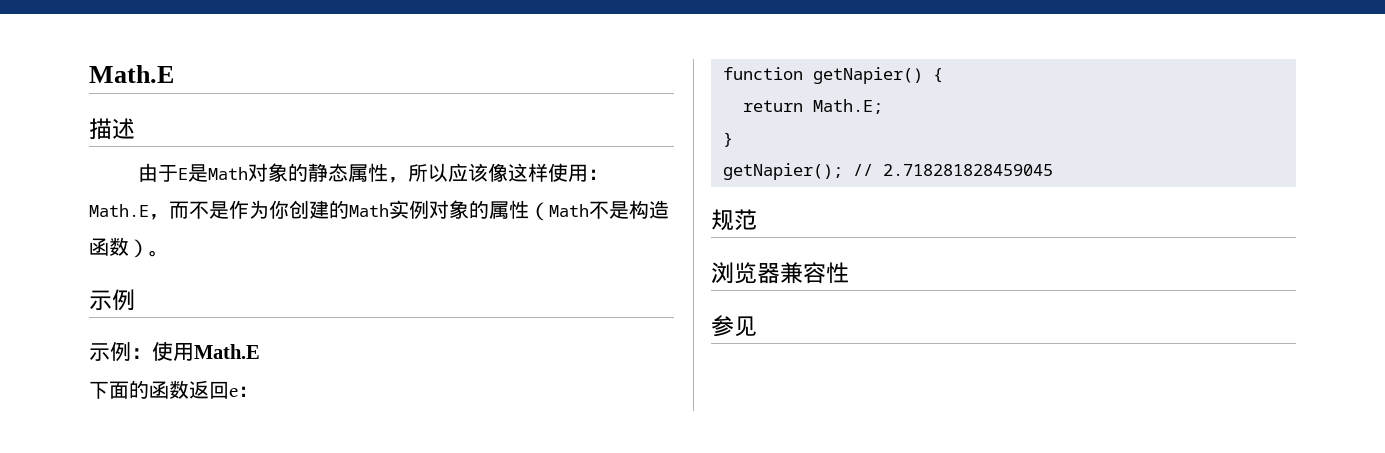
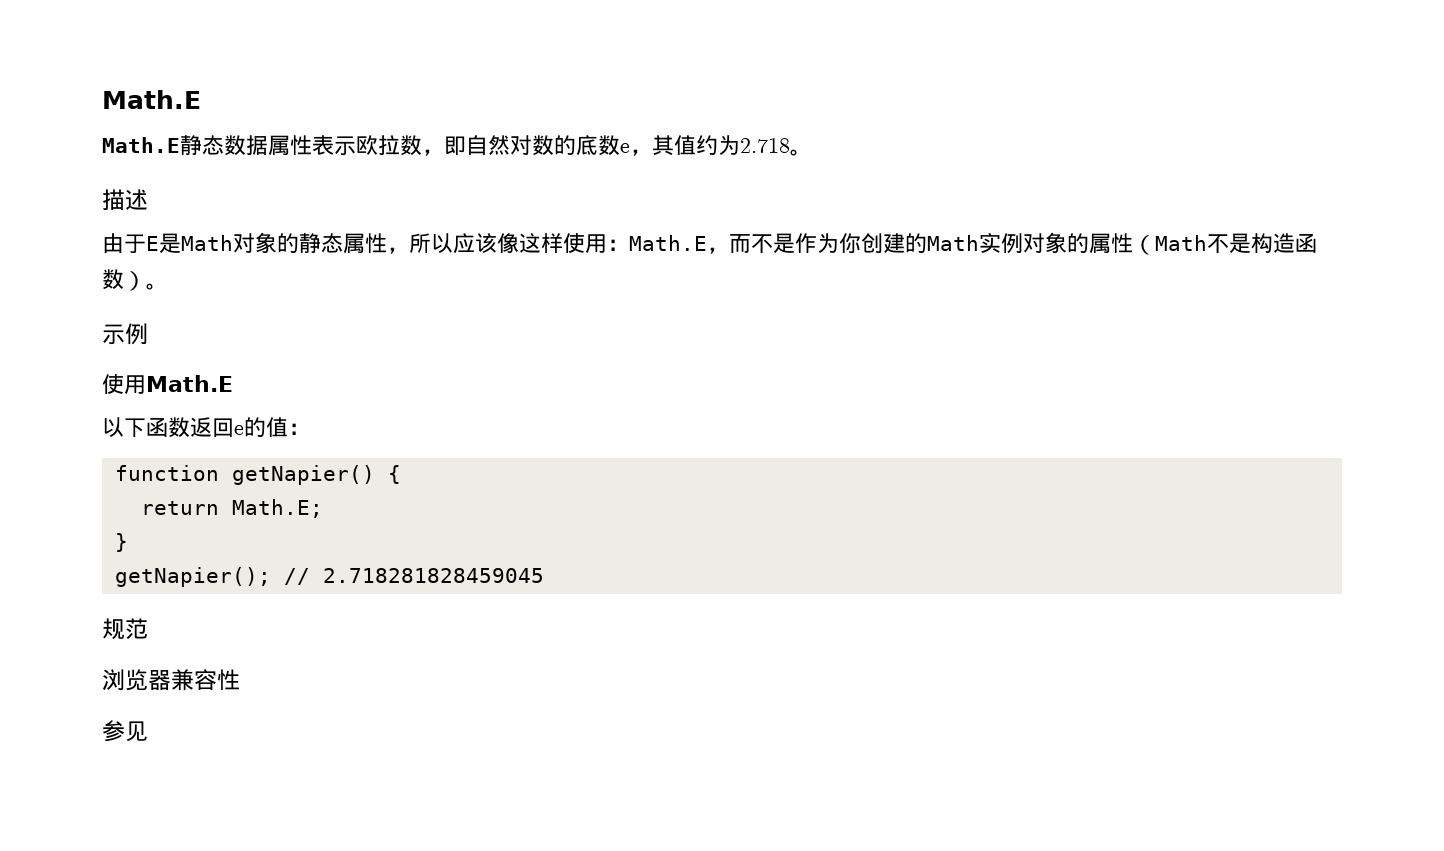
[89,65,174,83] Math.E -> [102,90,201,109] [102,135,812,156] Math.E // Math.E静态数据属性表示欧拉数，即自然对数的底数e，其值约为2.718。
[89,342,152,362] 示例： -> (148, 334) none
[89,380,149,399] 下面的 -> [102,417,146,437] 以下
(238, 392) none -> [244,417,288,437] 的值

